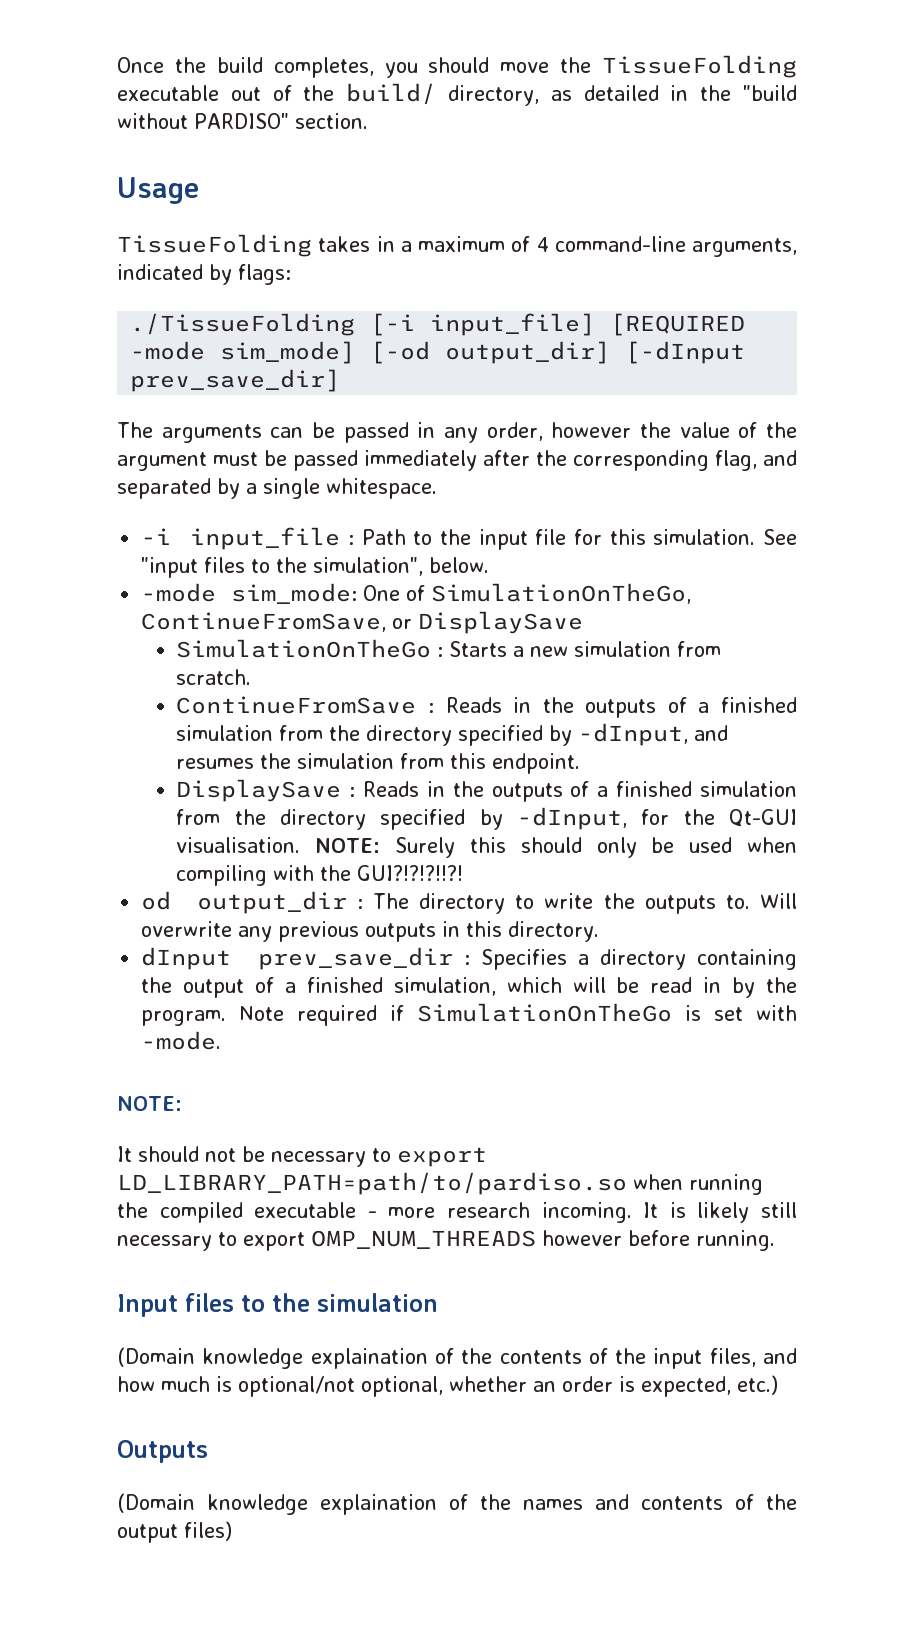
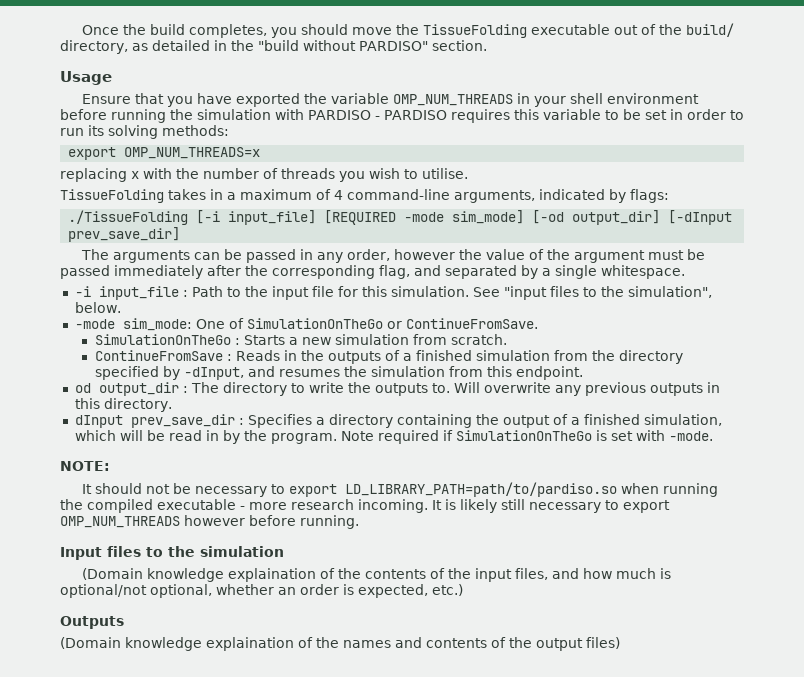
(199, 190) none -> [82,93,700,107] [60,109,744,123] [60,125,229,139] [68,147,261,160] [60,168,468,182] // Ensure that you have exported the variable OMP_NUM_THREADS in your shell environment before running the simulation with PARDISO - PARDISO requires this variable to be set in order to run its solving methods: // export OMP_NUM_THREADS=x // replacing x with the number of threads you wish to utilise.
[431,583,692,604] [141,611,584,634] SimulationOnTheGo, ContinueFromSave, or DisplaySave -> [246,318,538,329] SimulationOnTheGo or ContinueFromSave.
[176,779,797,802] [176,807,797,830] [176,837,797,858] [176,865,464,886] // DisplaySave : Reads in the outputs of a finished simulation from the directory specified by -dInput, for the Qt-GUI visualisation. NOTE: Surely this should only be used when compiling with the GUI?!?!?!!?! -> (583, 373) none

